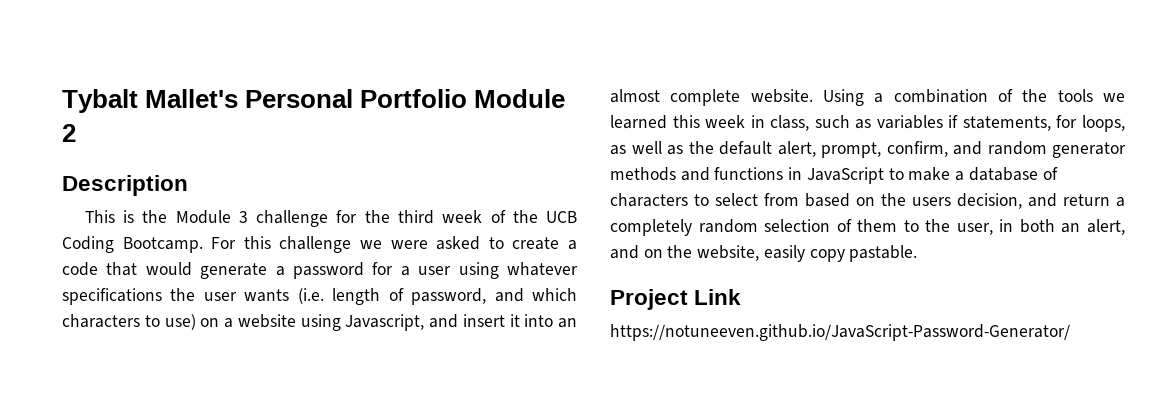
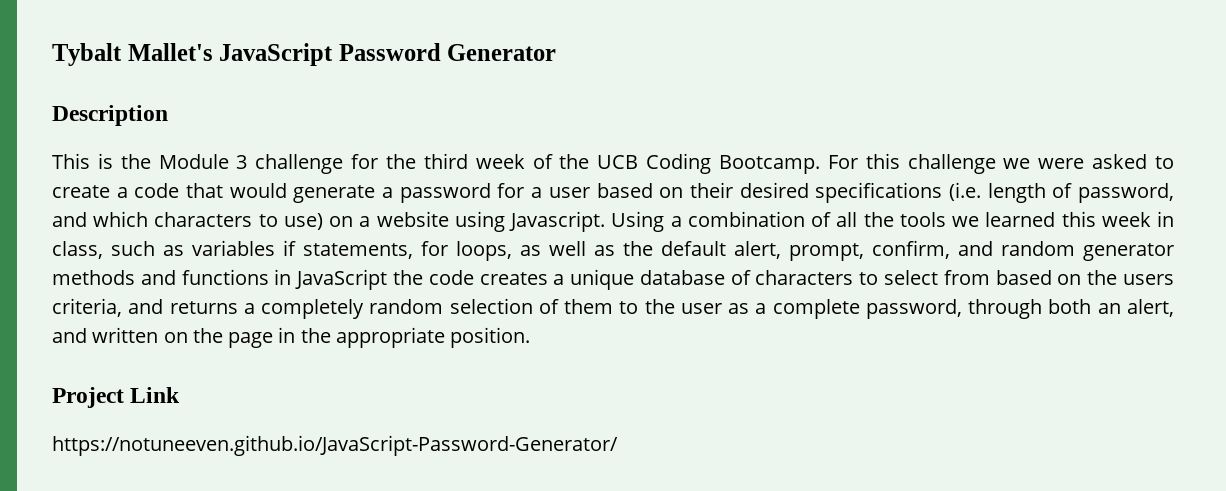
[245,89,566,108] [62,124,76,142] Personal Portfolio Module 2 -> [219,43,557,66] JavaScript Password Generator
[458,262,578,279] [62,288,290,305] using whatever specifications the user wants -> [596,182,943,203] based on their desired specifications
[345,314,577,331] [610,89,813,106] Javascript, and insert it into an almost complete website. -> [509,211,606,232] Javascript.
(1013, 95) none -> [836,212,858,227] all
[888,167,965,181] to make a -> [392,269,635,290] the code creates a unique
[957,193,1110,209] decision, and return -> [52,298,238,317] criteria, and returns
[956,219,1014,235] user, in -> [680,299,1043,319] user as a complete password, through
[643,245,918,262] on the website, easily copy pastable. -> [92,327,531,348] written on the page in the appropriate position.

